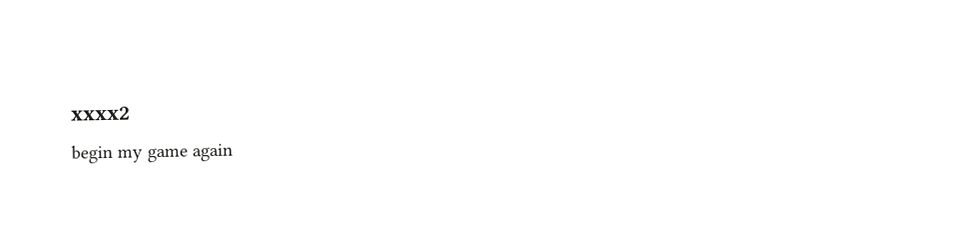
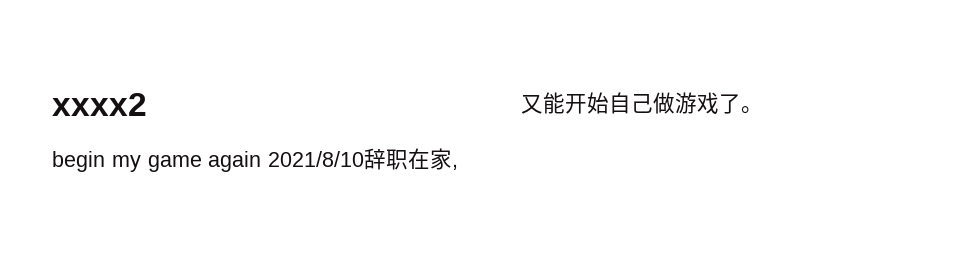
(233, 152) none -> [268,148,458,170] [521,92,763,114] 2021/8/10辞职在家,又能开始自己做游戏了。

